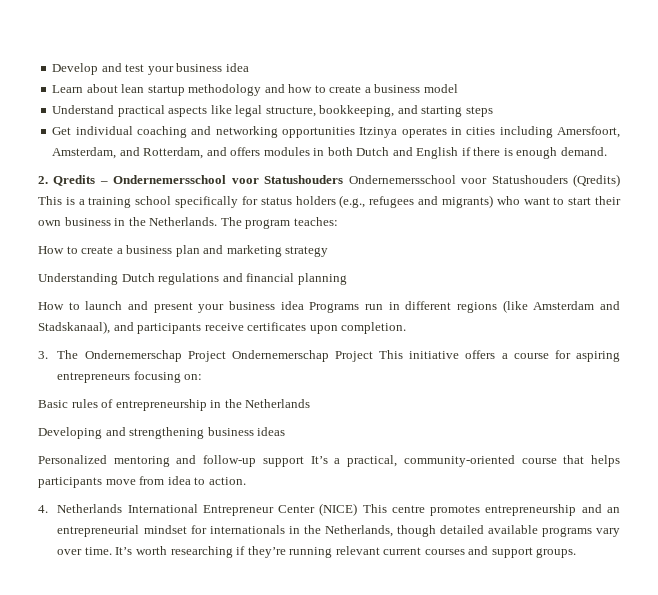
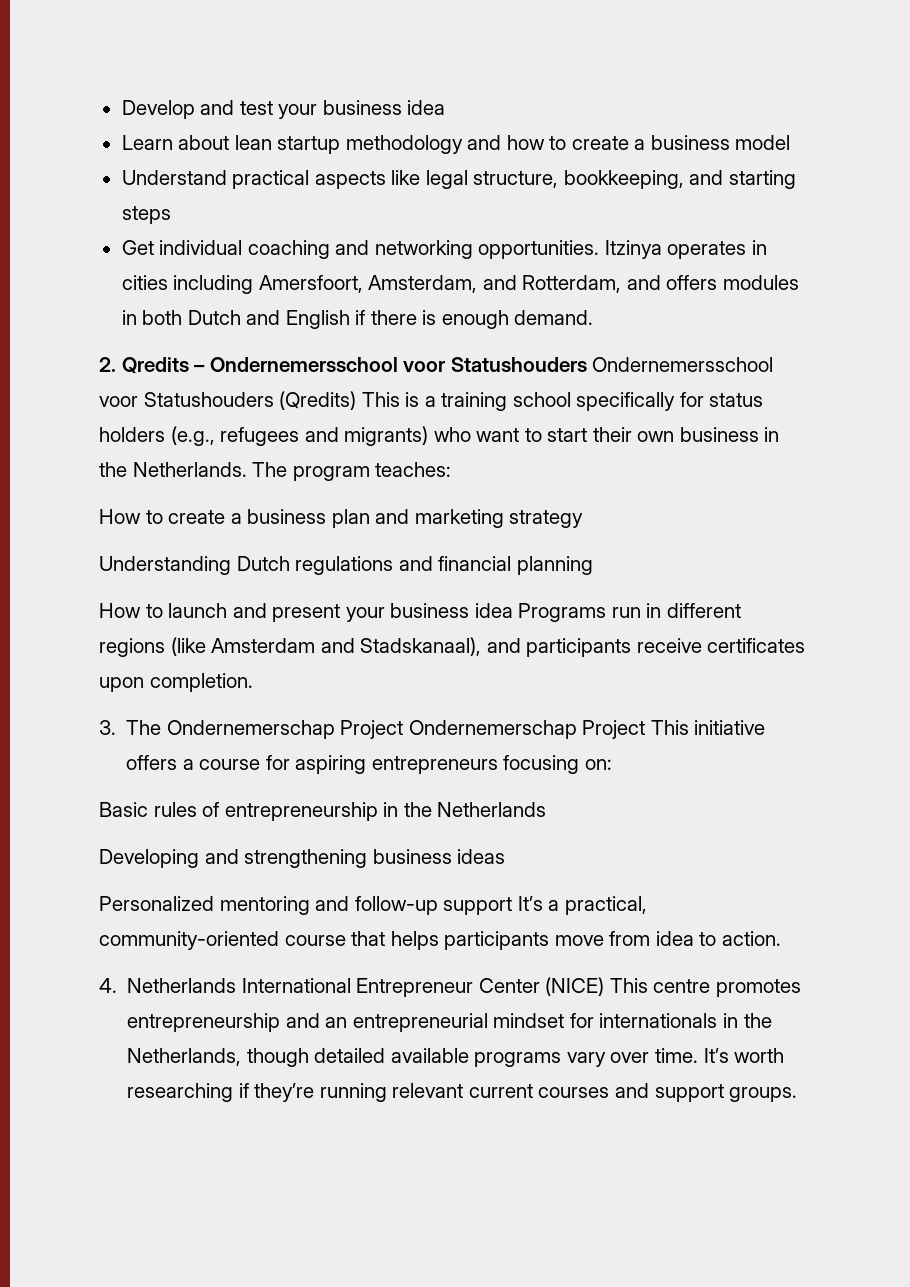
[281,127,355,138] opportunities -> [478,240,600,259] opportunities.

